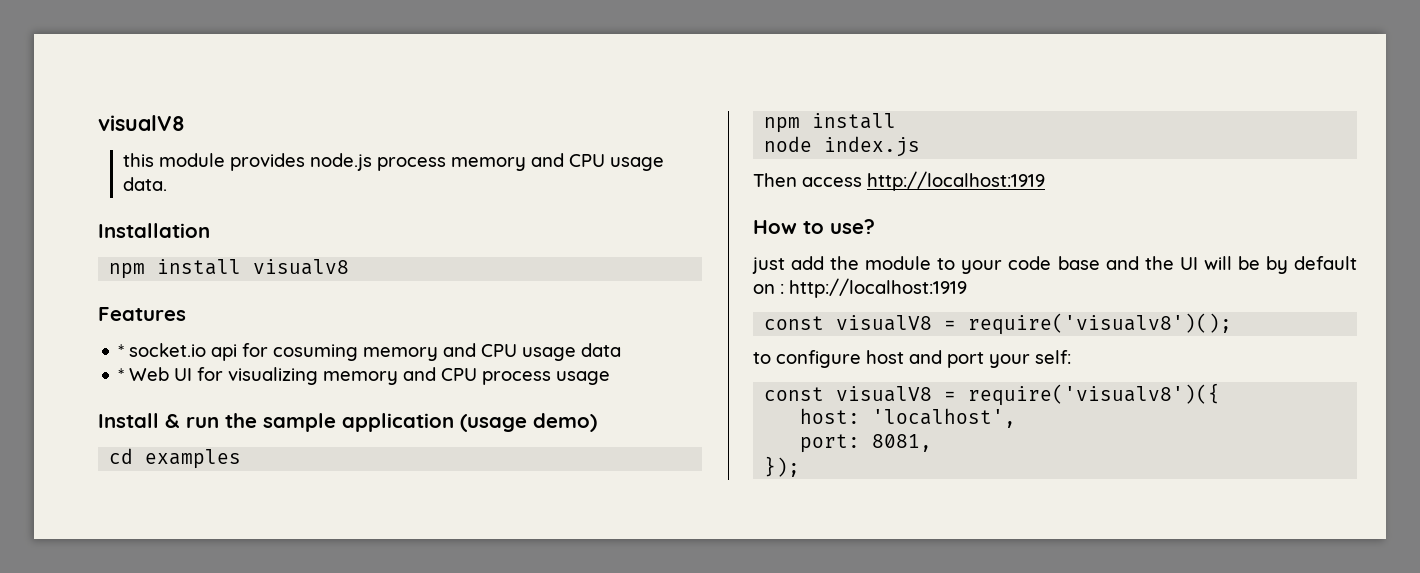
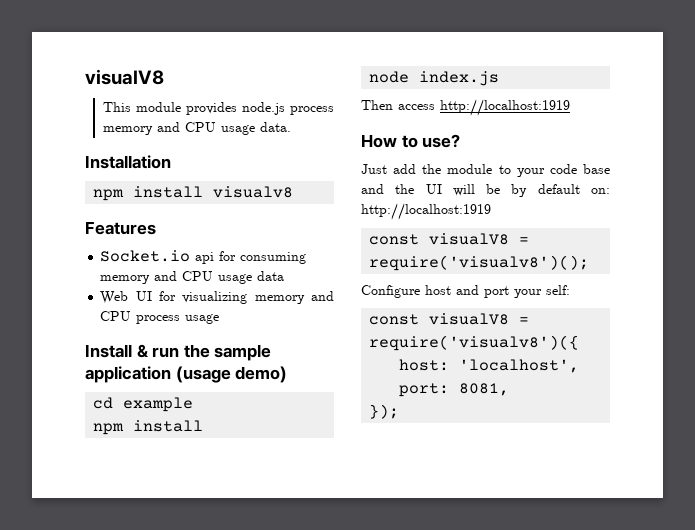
[123,153,155,167] this -> [102,102,131,112] This
[118,343,207,357] * socket.io -> [100,250,191,262] Socket.io
[273,344,359,361] cosuming -> [240,252,307,264] consuming
[118,368,125,381] * -> (285, 276) none
[145,449,242,469] examples -> [123,397,194,412] example
[752,257,785,274] just -> [361,164,387,174] Just
[753,284,784,294] on : -> [591,188,610,194] on:
[753,350,861,368] to configure -> [361,285,420,298] Configure

